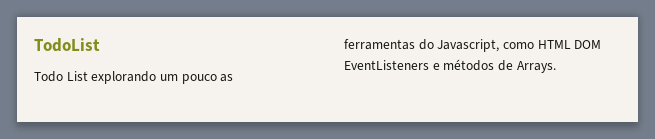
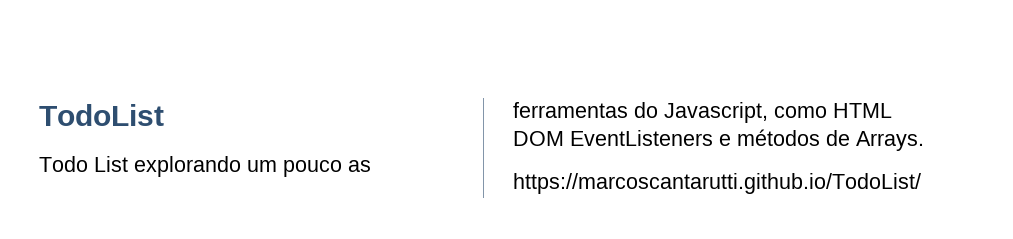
(556, 67) none -> [513,173,921,194] // https://marcoscantarutti.github.io/TodoList/

